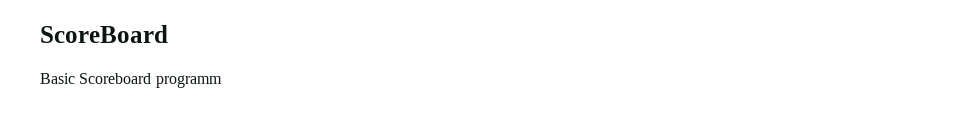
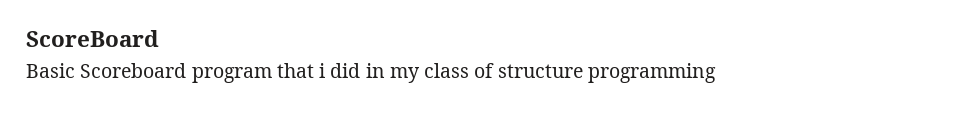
[155,75,222,88] programm -> [191,63,716,83] program that i did in my class of structure programming

